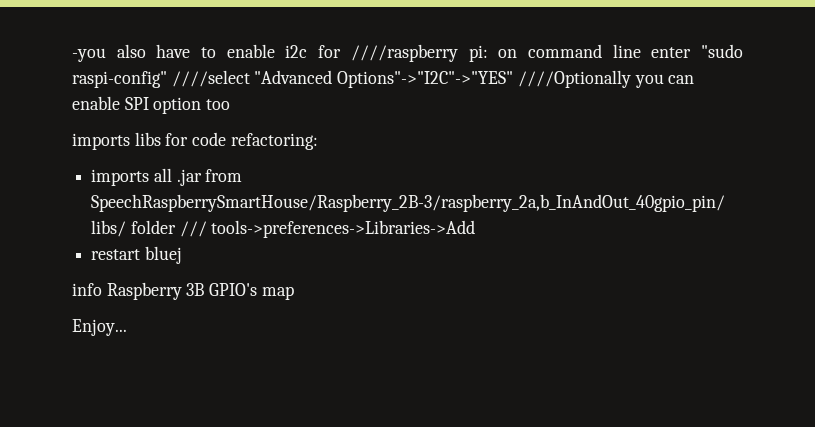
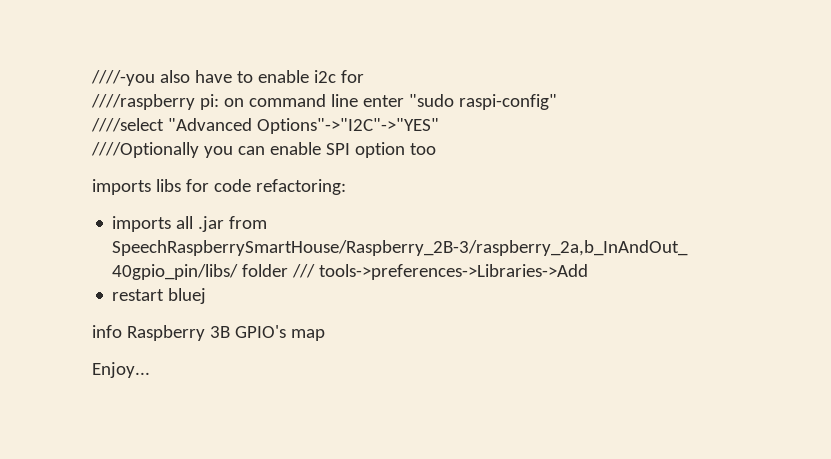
[72,48,106,62] -you -> [91,70,155,86] ////-you
(342, 51) none -> (364, 76) //
(167, 79) none -> (557, 102) //
(514, 79) none -> (439, 126) //

